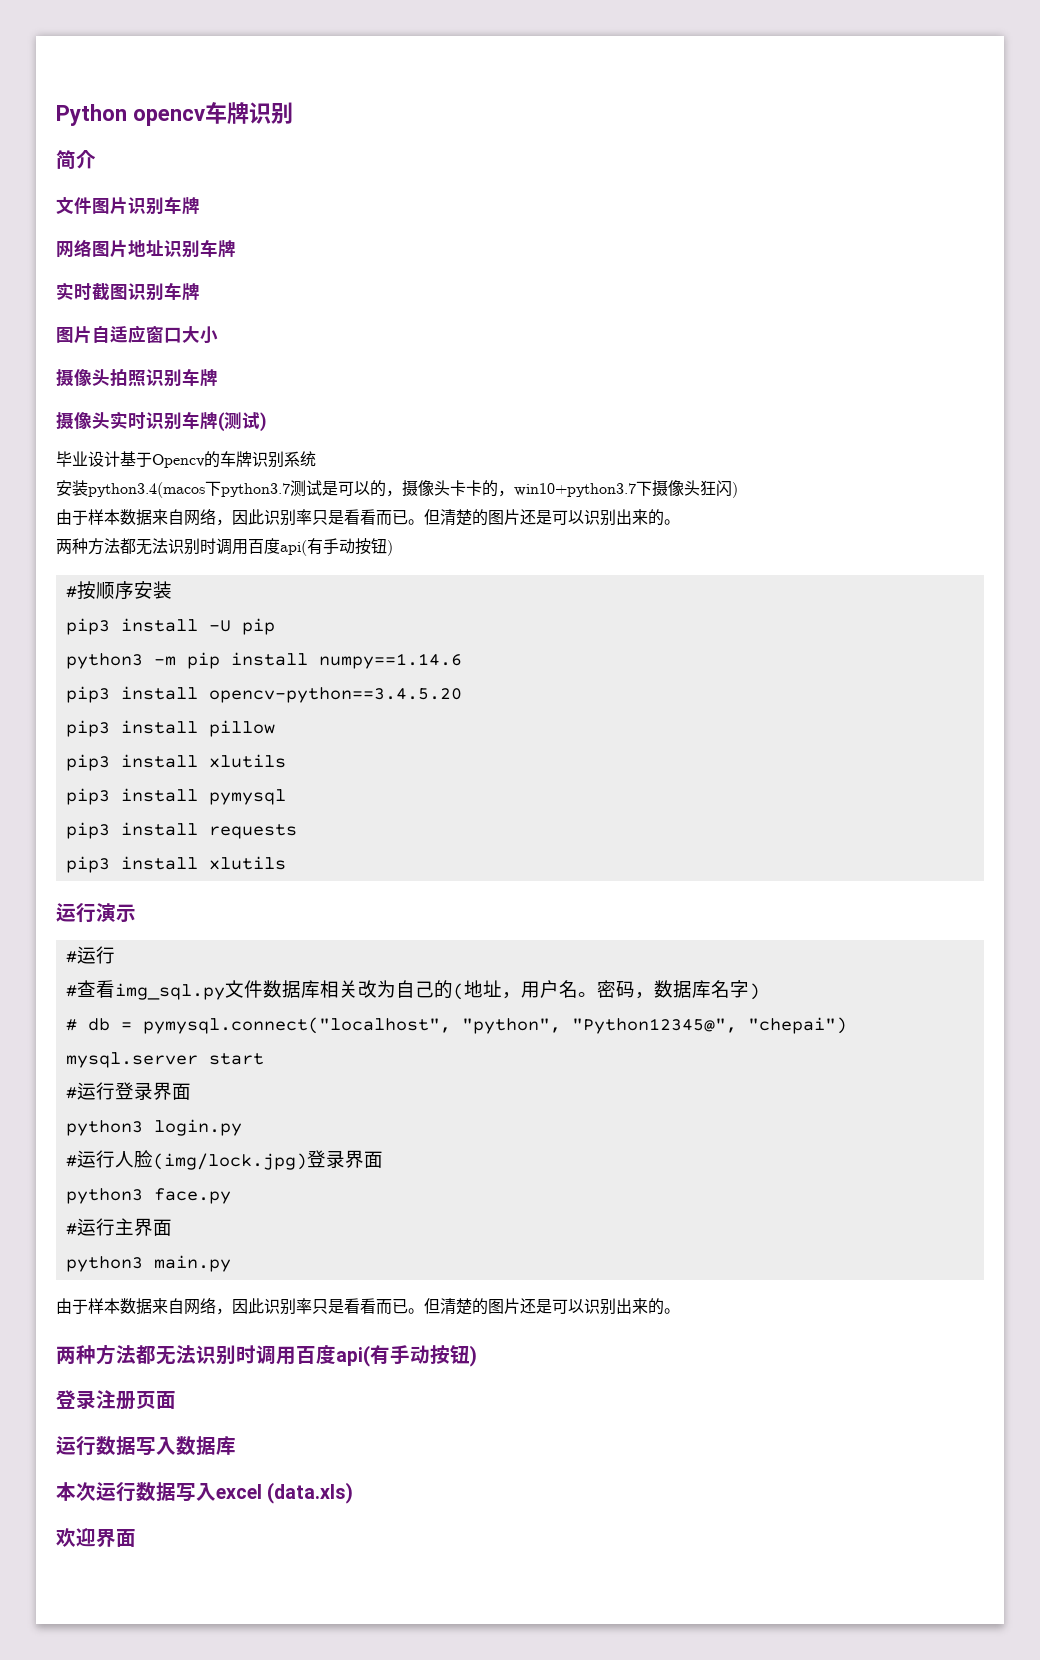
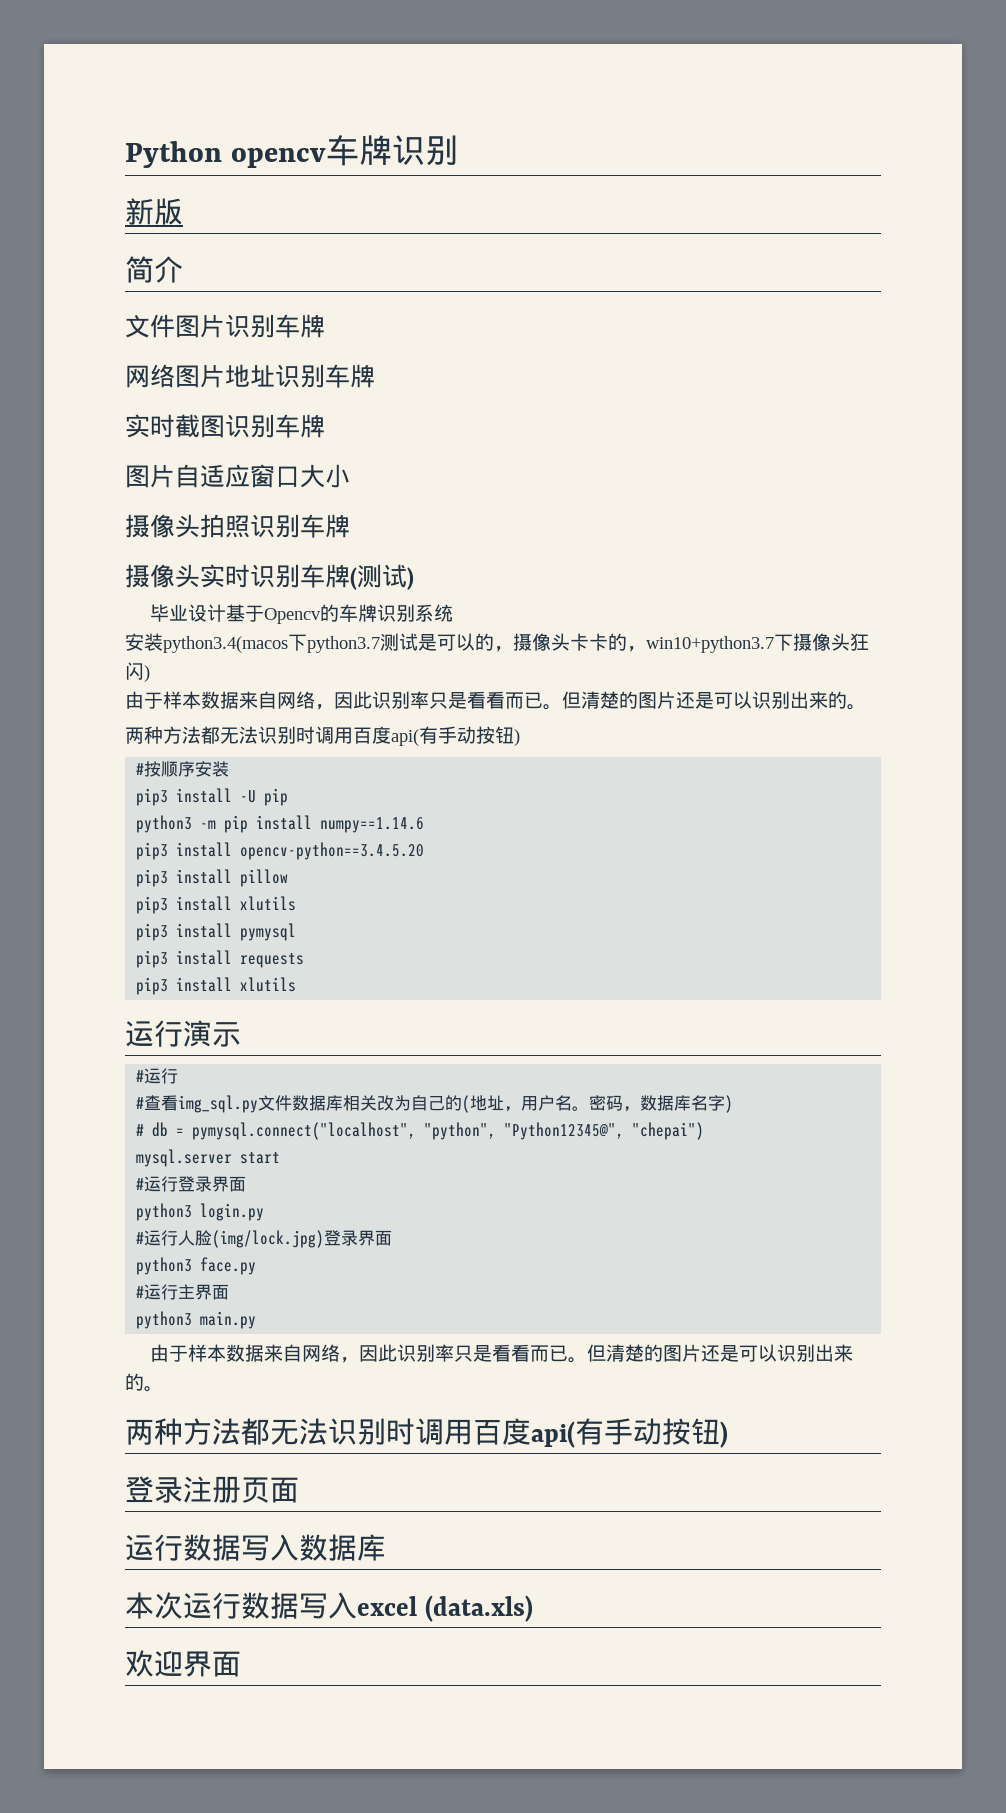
(293, 113) none -> [125,198,183,225] // 新版

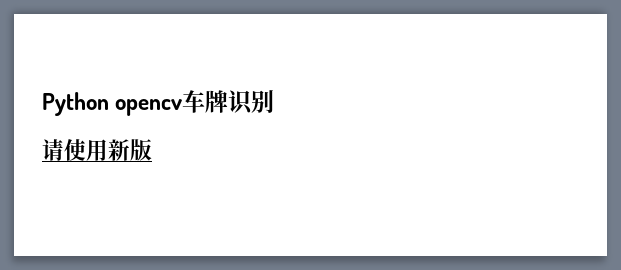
(458, 150) none -> [42,139,108,161] 请使用
[125,256,183,283] [125,314,325,338] [125,364,375,388] [125,414,325,438] [125,464,350,488] [125,514,350,538] [125,564,414,590] [149,604,453,624] [125,633,869,653] [125,662,150,682] [125,691,866,710] [125,726,520,746] [136,761,230,777] [136,788,289,806] [136,815,425,833] [136,842,425,860] [136,869,289,887] [136,896,297,914] [136,923,297,941] [136,950,305,968] [136,977,297,995] [125,1020,241,1047] [136,1068,179,1084] [136,1095,734,1113] [136,1122,705,1140] [136,1149,281,1167] [136,1176,247,1192] [136,1203,265,1221] [136,1230,393,1248] [136,1257,257,1275] [136,1284,230,1300] [136,1311,257,1329] [149,1344,853,1363] [125,1373,163,1392] [125,1418,728,1448] [125,1476,299,1503] [125,1534,386,1561] [125,1592,533,1622] [125,1650,241,1677] // 简介 // 文件图片识别车牌 // 网络图片地址识别车牌 // 实时截图识别车牌 // 图片自适应窗口大小 // 摄像头拍照识别车牌 // 摄像头实时识别车牌(测试) // 毕业设计基于Opencv的车牌识别系统 // 安装python3.4(macos下python3.7测试是可以的，摄像头卡卡的，win10+python3.7下摄像头狂闪) // 由于样本数据来自网络，因此识别率只是看看而已。但清楚的图片还是可以识别出来的。 // 两种方法都无法识别时调用百度api(有手动按钮) // #按顺序安装 // pip3 install -U pip // python3 -m pip install numpy==1.14.6 // pip3 install opencv-python==3.4.5.20 // pip3 install pillow // pip3 install xlutils // pip3 install pymysql // pip3 install requests // pip3 install xlutils // 运行演示 // #运行 // #查看img_sql.py文件数据库相关改为自己的(地址，用户名。密码，数据库名字) // # db = pymysql.connect("localhost", "python", "Python12345@", "chepai") // mysql.server start // #运行登录界面 // python3 login.py // #运行人脸(img/lock.jpg)登录界面 // python3 face.py // #运行主界面 // python3 main.py // 由于样本数据来自网络，因此识别率只是看看而已。但清楚的图片还是可以识别出来的。 // 两种方法都无法识别时调用百度api(有手动按钮) // 登录注册页面 // 运行数据写入数据库 // 本次运行数据写入excel (data.xls) // 欢迎界面 -> (152, 150) none

